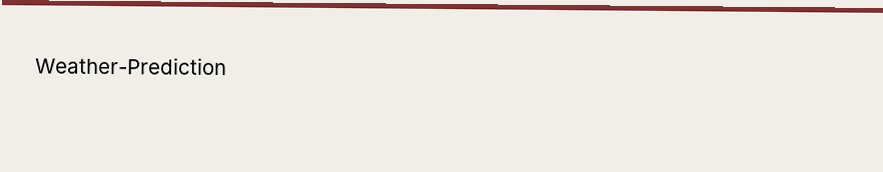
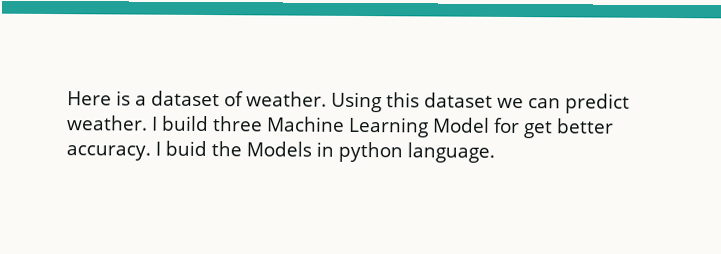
[35,56,227,76] Weather-Prediction -> [67,90,630,114] [66,115,614,139] [66,140,495,163] Here is a dataset of weather. Using this dataset we can predict weather. I build three Machine Learning Model for get better accuracy. I buid the Models in python language.

